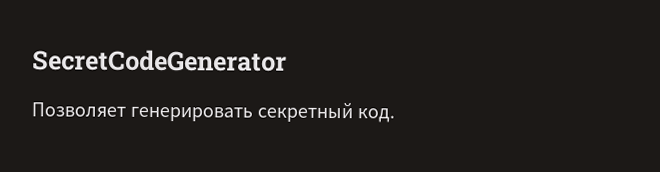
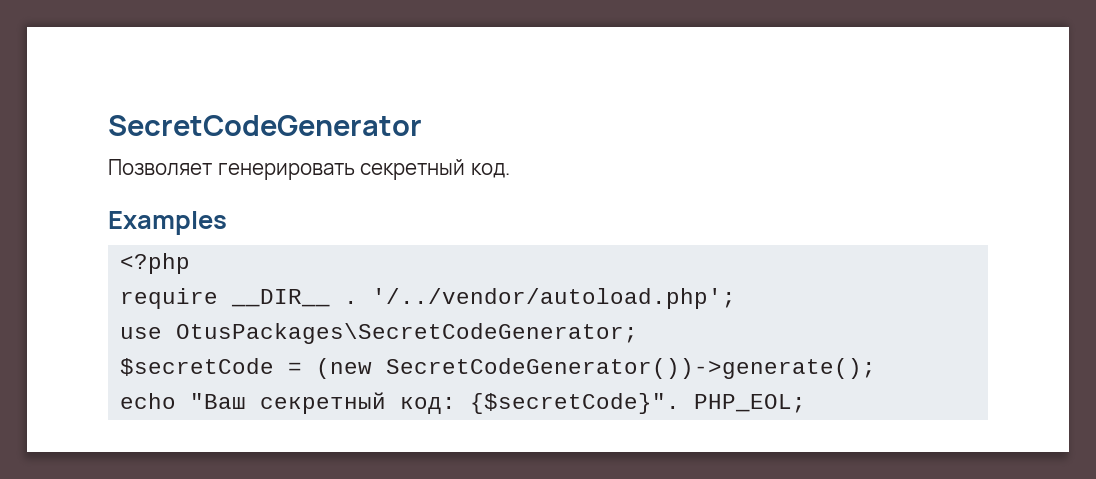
(395, 115) none -> [108,211,227,235] [120,253,191,274] [120,288,737,309] [120,323,639,344] [120,358,877,379] [120,392,807,414] // Examples // <?php // require __DIR__ . '/../vendor/autoload.php'; // use OtusPackages\SecretCodeGenerator; // $secretCode = (new SecretCodeGenerator())->generate(); // echo "Ваш секретный код: {$secretCode}". PHP_EOL;

